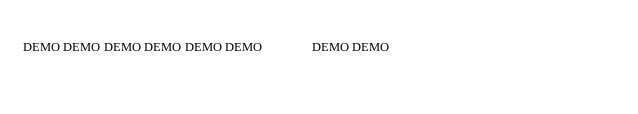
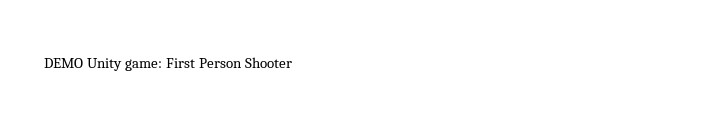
[23,43,390,51] DEMO DEMO DEMO DEMO DEMO DEMO DEMO DEMO -> [44,57,292,71] DEMO Unity game: First Person Shooter

